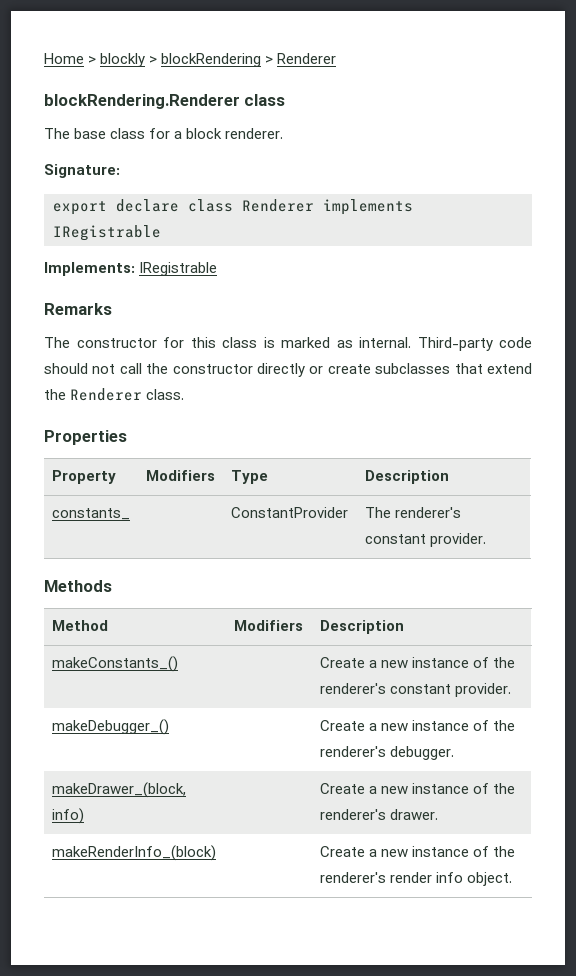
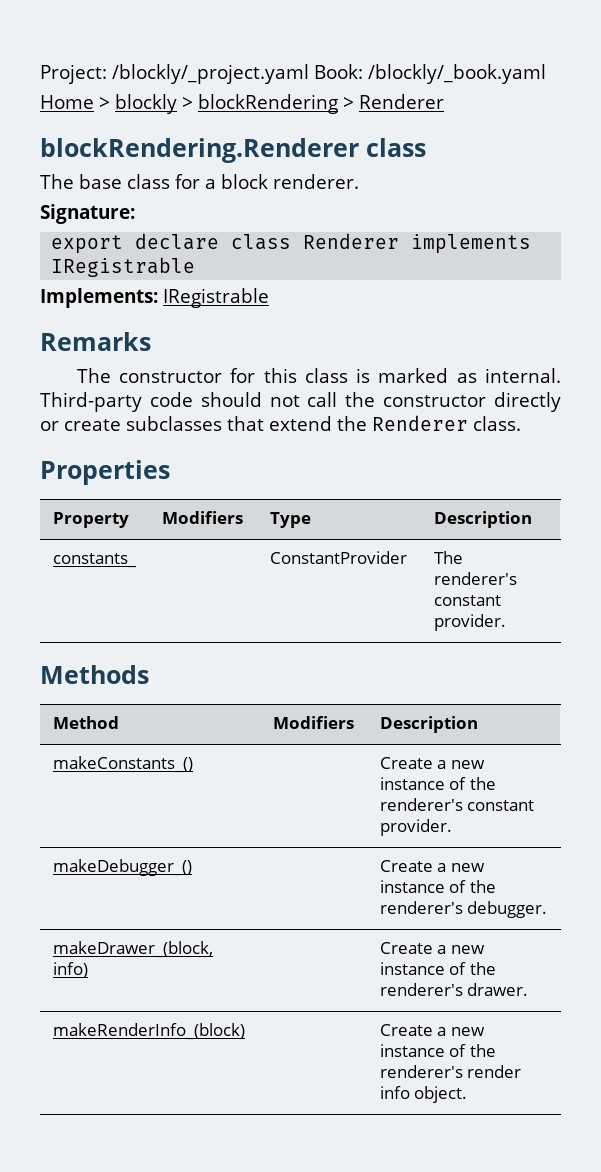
(44, 58) none -> [40,64,546,84] Project: /blockly/_project.yaml Book: /blockly/_book.yaml //

